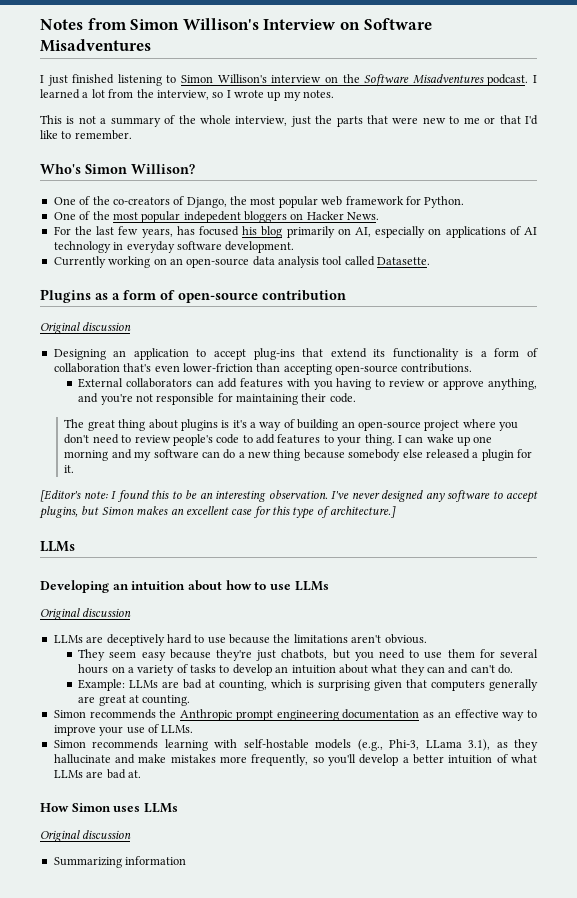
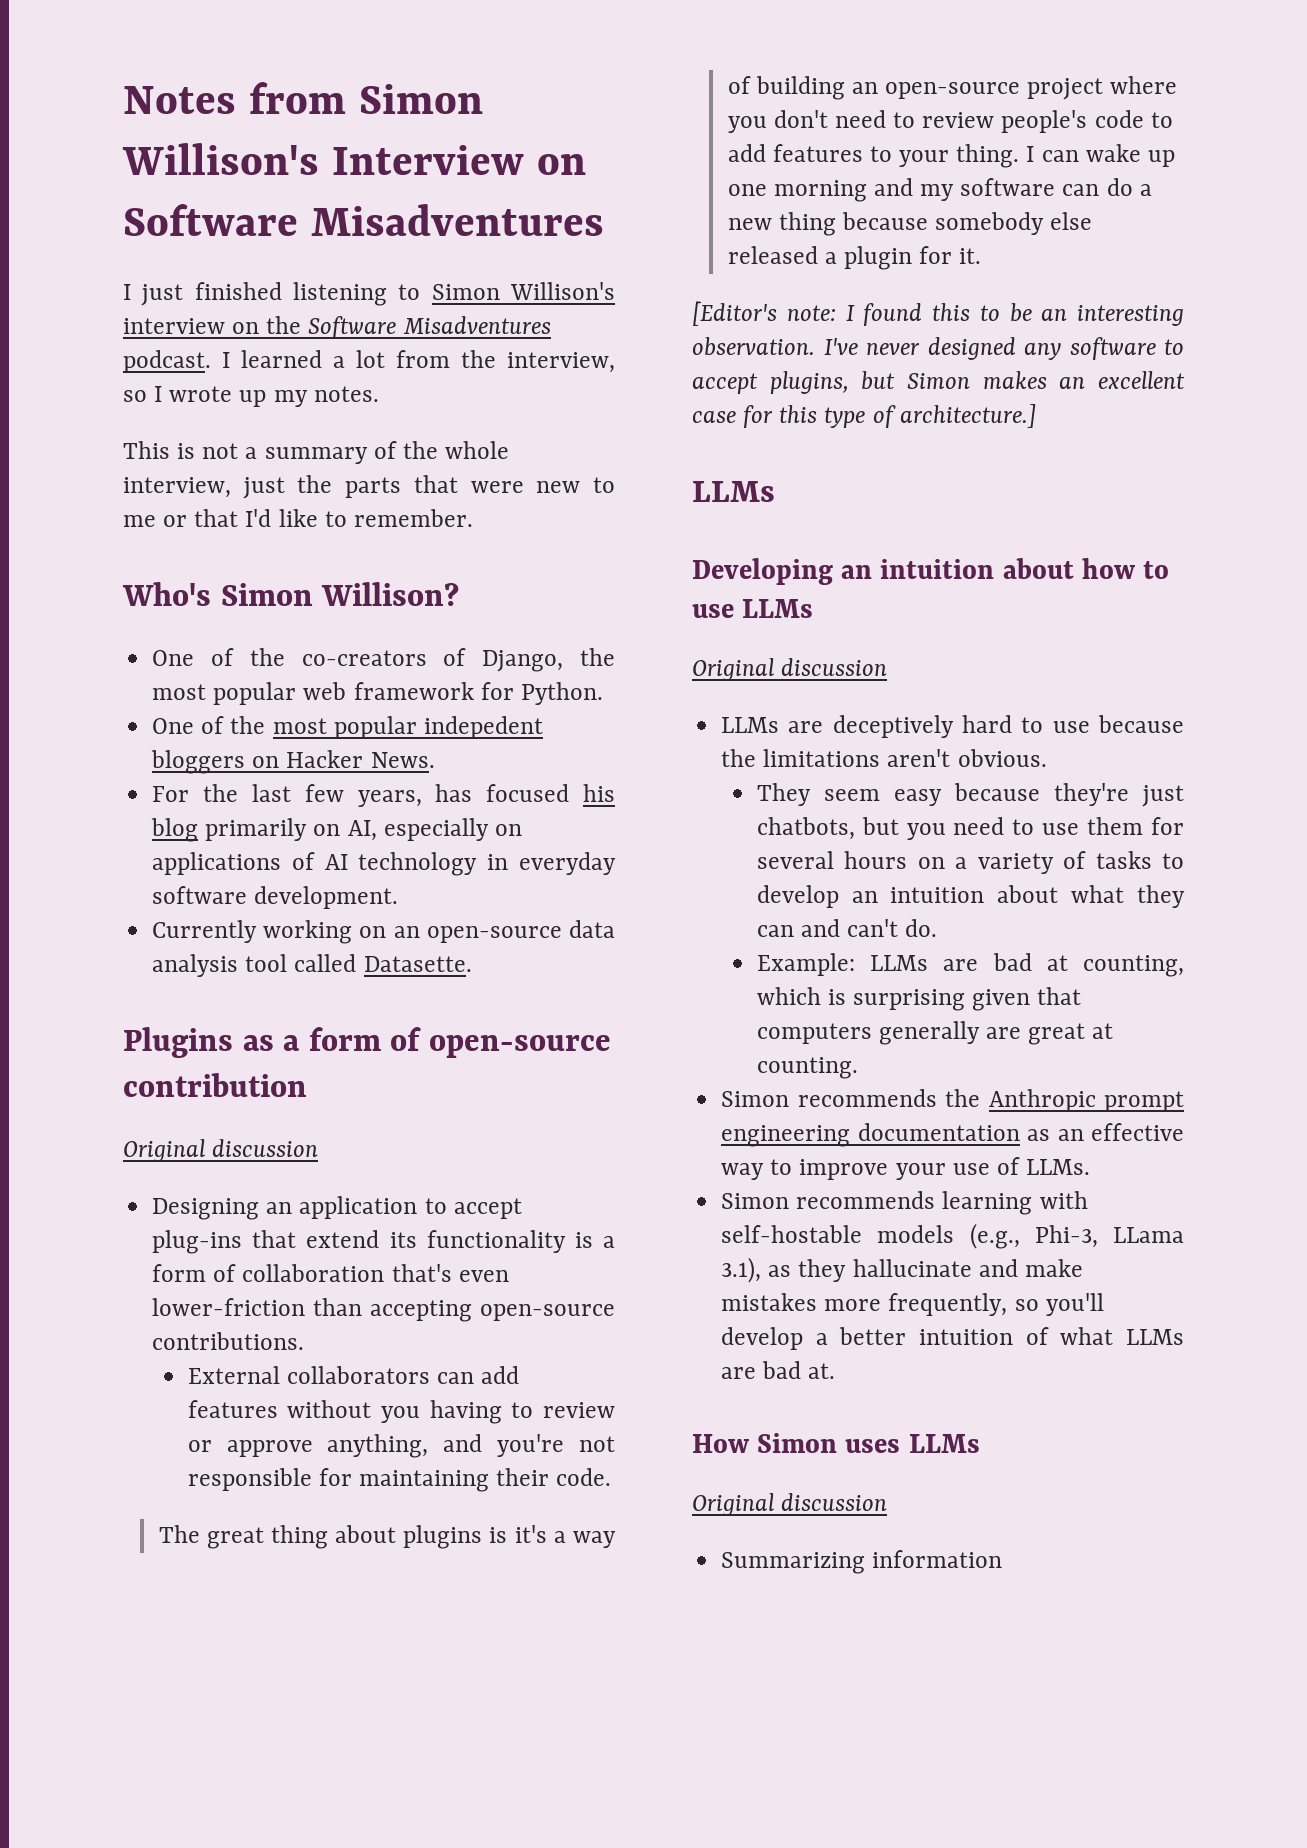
[286,378,310,387] with -> [287,1400,372,1418] without

